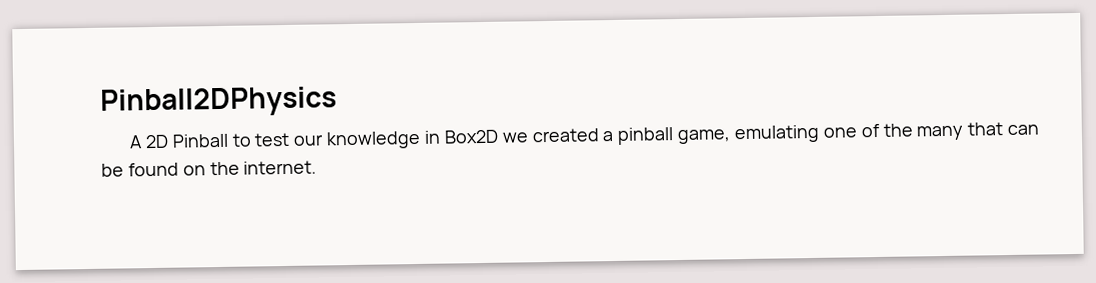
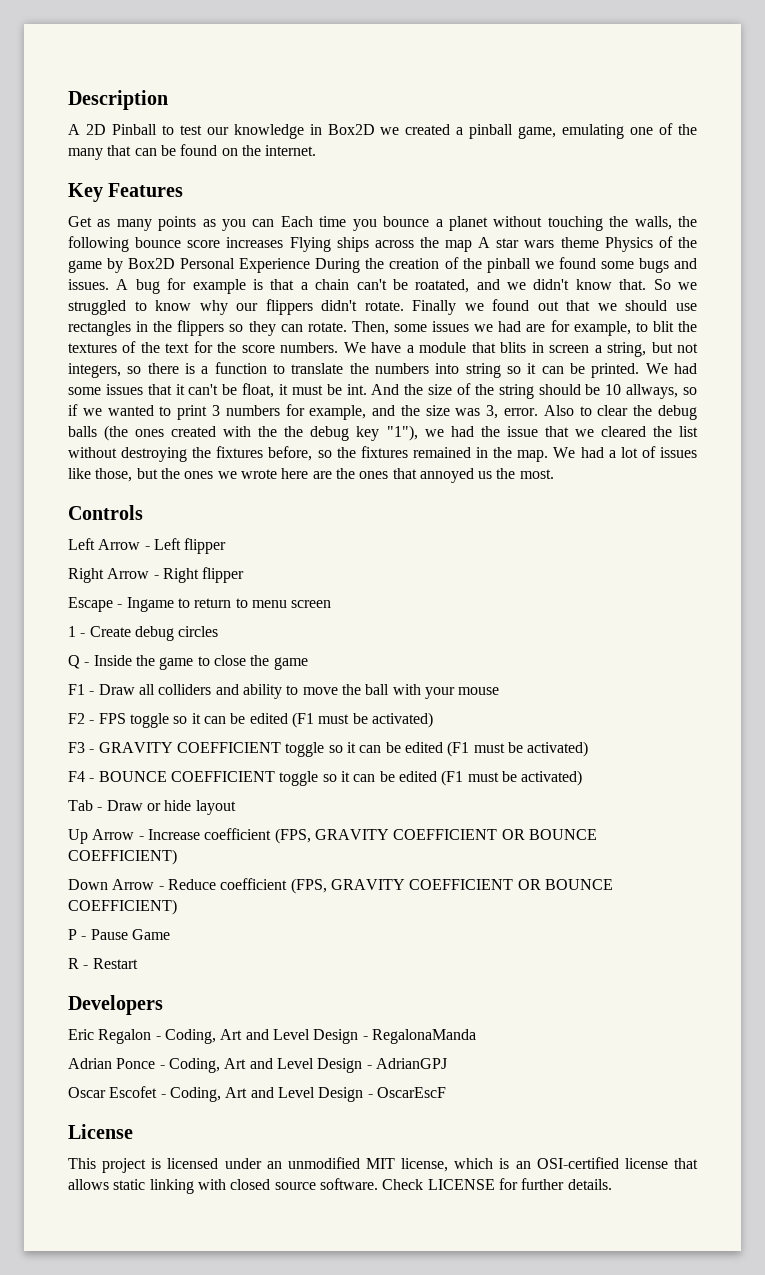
[100,86,337,118] Pinball2DPhysics -> [68,90,168,110] Description
(318, 167) none -> [68,183,184,202] [68,216,697,231] [68,236,697,252] [68,257,698,273] [68,278,698,294] [68,299,697,315] [68,320,697,336] [68,341,698,357] [68,362,697,378] [68,383,697,399] [68,404,697,420] [68,425,698,441] [68,446,698,462] [68,468,554,483] [68,505,143,520] [68,538,227,554] [68,567,245,583] [68,597,332,612] [68,626,219,641] [68,655,308,670] [68,684,500,699] [68,712,433,728] [68,741,589,757] [68,770,583,786] [68,800,236,815] [68,828,597,844] [68,849,177,865] [68,878,613,894] [68,899,177,915] [68,929,170,940] [68,958,138,969] [68,995,163,1015] [68,1029,476,1044] [68,1058,447,1073] [68,1086,446,1102] [68,1124,133,1139] [68,1157,698,1173] [68,1178,612,1194] // Key Features // Get as many points as you can Each time you bounce a planet without touching the walls, the following bounce score increases Flying ships across the map A star wars theme Physics of the game by Box2D Personal Experience During the creation of the pinball we found some bugs and issues. A bug for example is that a chain can't be roatated, and we didn't know that. So we struggled to know why our flippers didn't rotate. Finally we found out that we should use rectangles in the flippers so they can rotate. Then, some issues we had are for example, to blit the textures of the text for the score numbers. We have a module that blits in screen a string, but not integers, so there is a function to translate the numbers into string so it can be printed. We had some issues that it can't be float, it must be int. And the size of the string should be 10 allways, so if we wanted to print 3 numbers for example, and the size was 3, error. Also to clear the debug balls (the ones created with the the debug key "1"), we had the issue that we cleared the list without destroying the fixtures before, so the fixtures remained in the map. We had a lot of issues like those, but the ones we wrote here are the ones that annoyed us the most. // Controls // Left Arrow - Left flipper // Right Arrow - Right flipper // Escape - Ingame to return to menu screen // 1 - Create debug circles // Q - Inside the game to close the game // F1 - Draw all colliders and ability to move the ball with your mouse // F2 - FPS toggle so it can be edited (F1 must be activated) // F3 - GRAVITY COEFFICIENT toggle so it can be edited (F1 must be activated) // F4 - BOUNCE COEFFICIENT toggle so it can be edited (F1 must be activated) // Tab - Draw or hide layout // Up Arrow - Increase coefficient (FPS, GRAVITY COEFFICIENT OR BOUNCE COEFFICIENT) // Down Arrow - Reduce coefficient (FPS, GRAVITY COEFFICIENT OR BOUNCE COEFFICIENT) // P - Pause Game // R - Restart // Developers // Eric Regalon - Coding, Art and Level Design - RegalonaManda // Adrian Ponce - Coding, Art and Level Design - AdrianGPJ // Oscar Escofet - Coding, Art and Level Design - OscarEscF // License // This project is licensed under an unmodified MIT license, which is an OSI-certified license that allows static linking with closed source software. Check LICENSE for further details.

